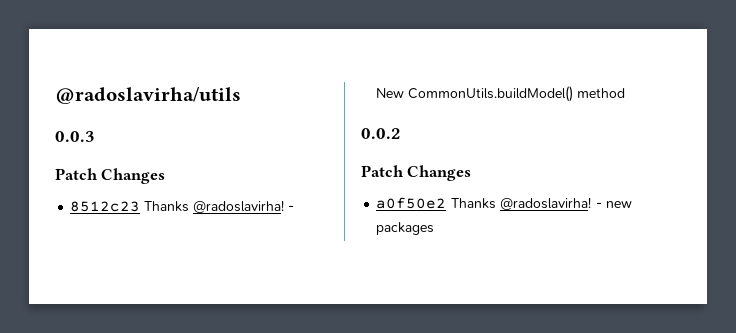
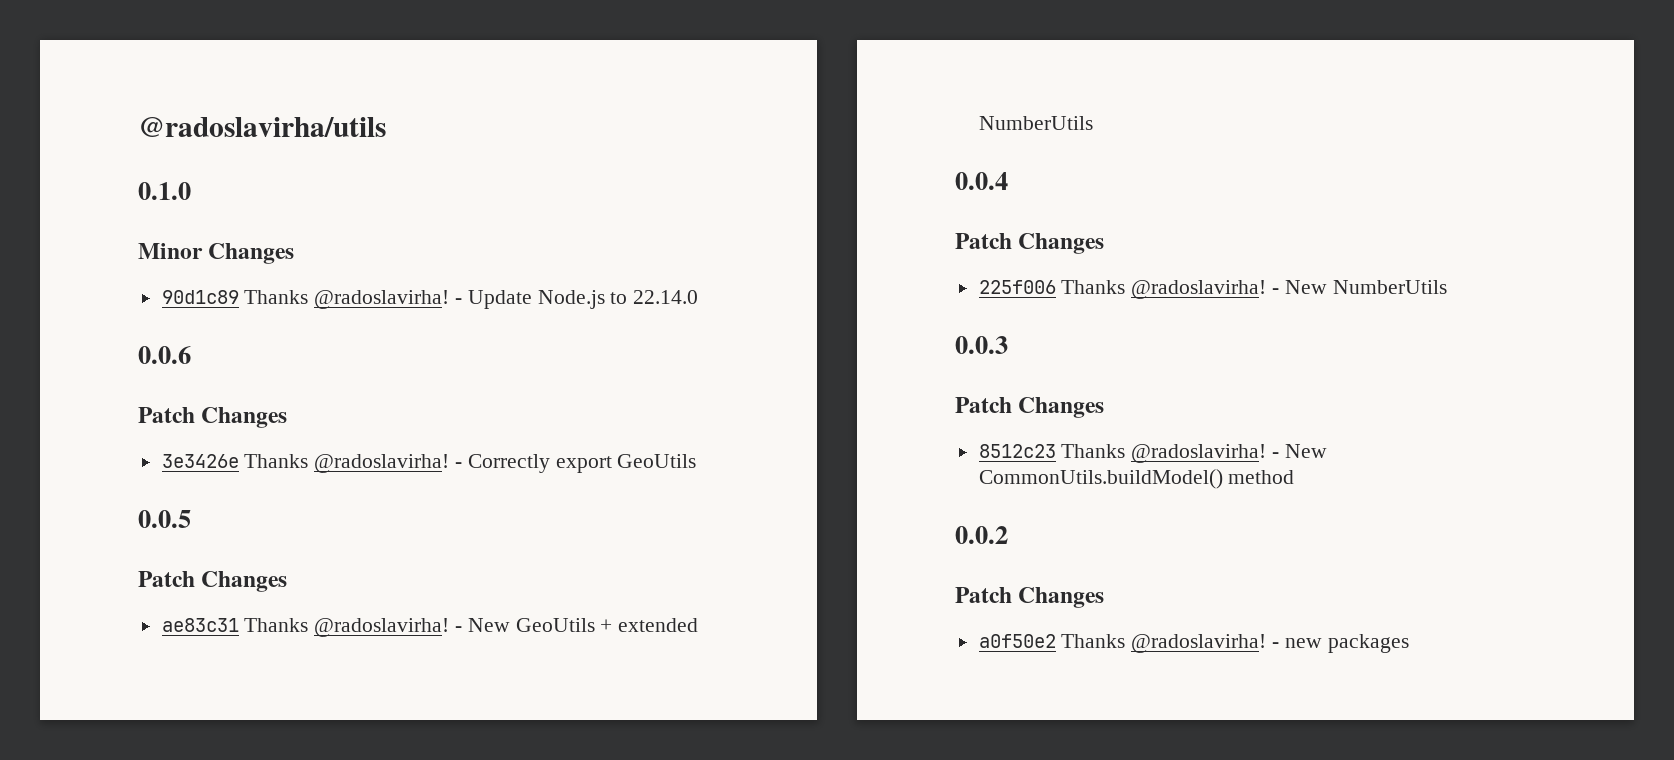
(241, 95) none -> [138,182,191,200] [138,243,295,264] [161,290,699,309] [138,346,191,364] [138,407,288,428] [161,454,697,473] [138,510,191,528] [138,571,288,592] [161,618,699,637] [978,116,1093,130] [955,172,1008,190] [955,233,1105,254] [978,280,1447,299] // 0.1.0 // Minor Changes // 90d1c89 Thanks @radoslavirha! - Update Node.js to 22.14.0 // 0.0.6 // Patch Changes // 3e3426e Thanks @radoslavirha! - Correctly export GeoUtils // 0.0.5 // Patch Changes // ae83c31 Thanks @radoslavirha! - New GeoUtils + extended NumberUtils // 0.0.4 // Patch Changes // 225f006 Thanks @radoslavirha! - New NumberUtils

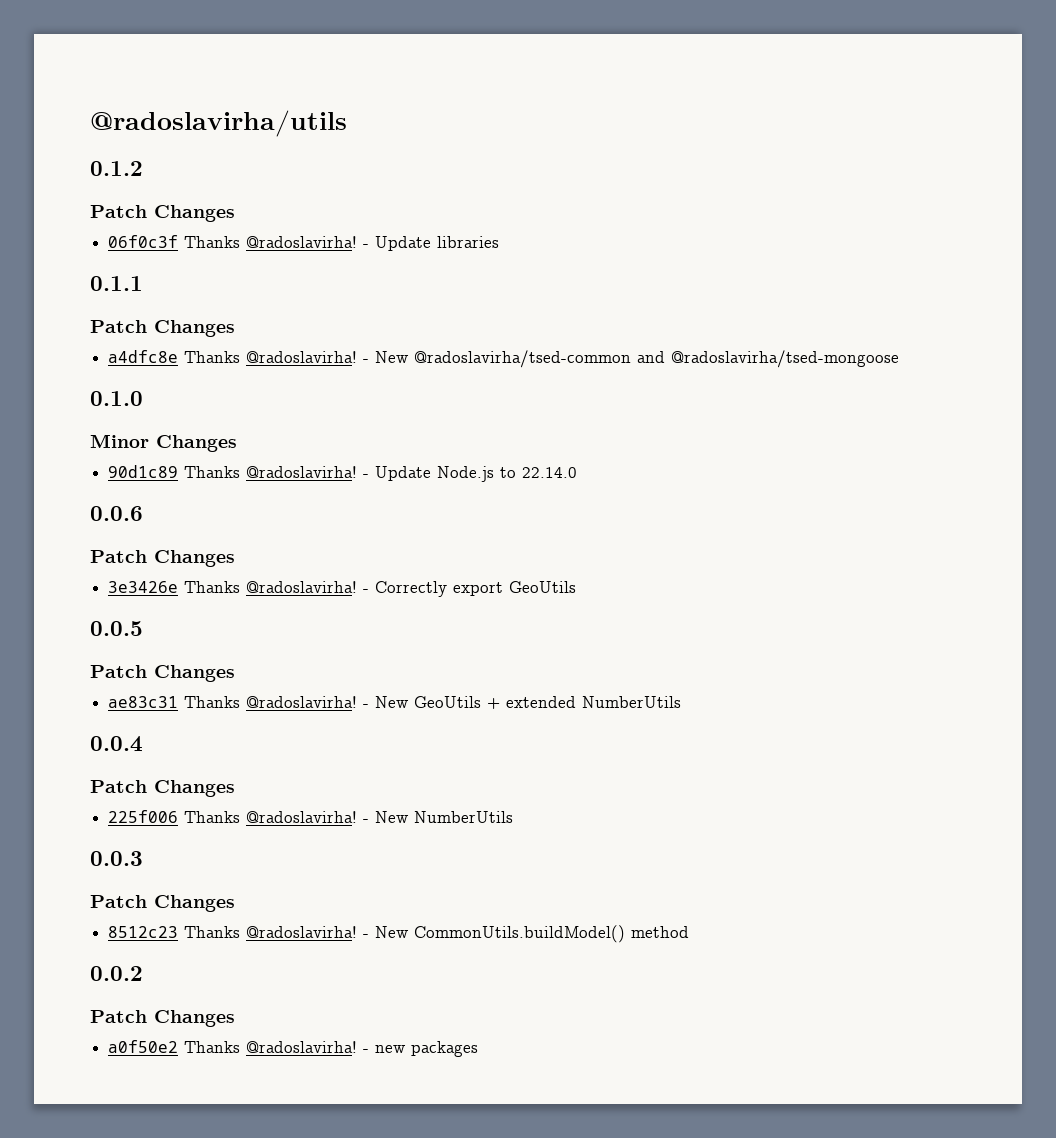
(386, 127) none -> [90,161,143,176] [90,205,235,222] [108,235,500,251] [90,276,143,291] [90,320,235,337] [108,350,900,368] // 0.1.2 // Patch Changes // 06f0c3f Thanks @radoslavirha! - Update libraries // 0.1.1 // Patch Changes // a4dfc8e Thanks @radoslavirha! - New @radoslavirha/tsed-common and @radoslavirha/tsed-mongoose

